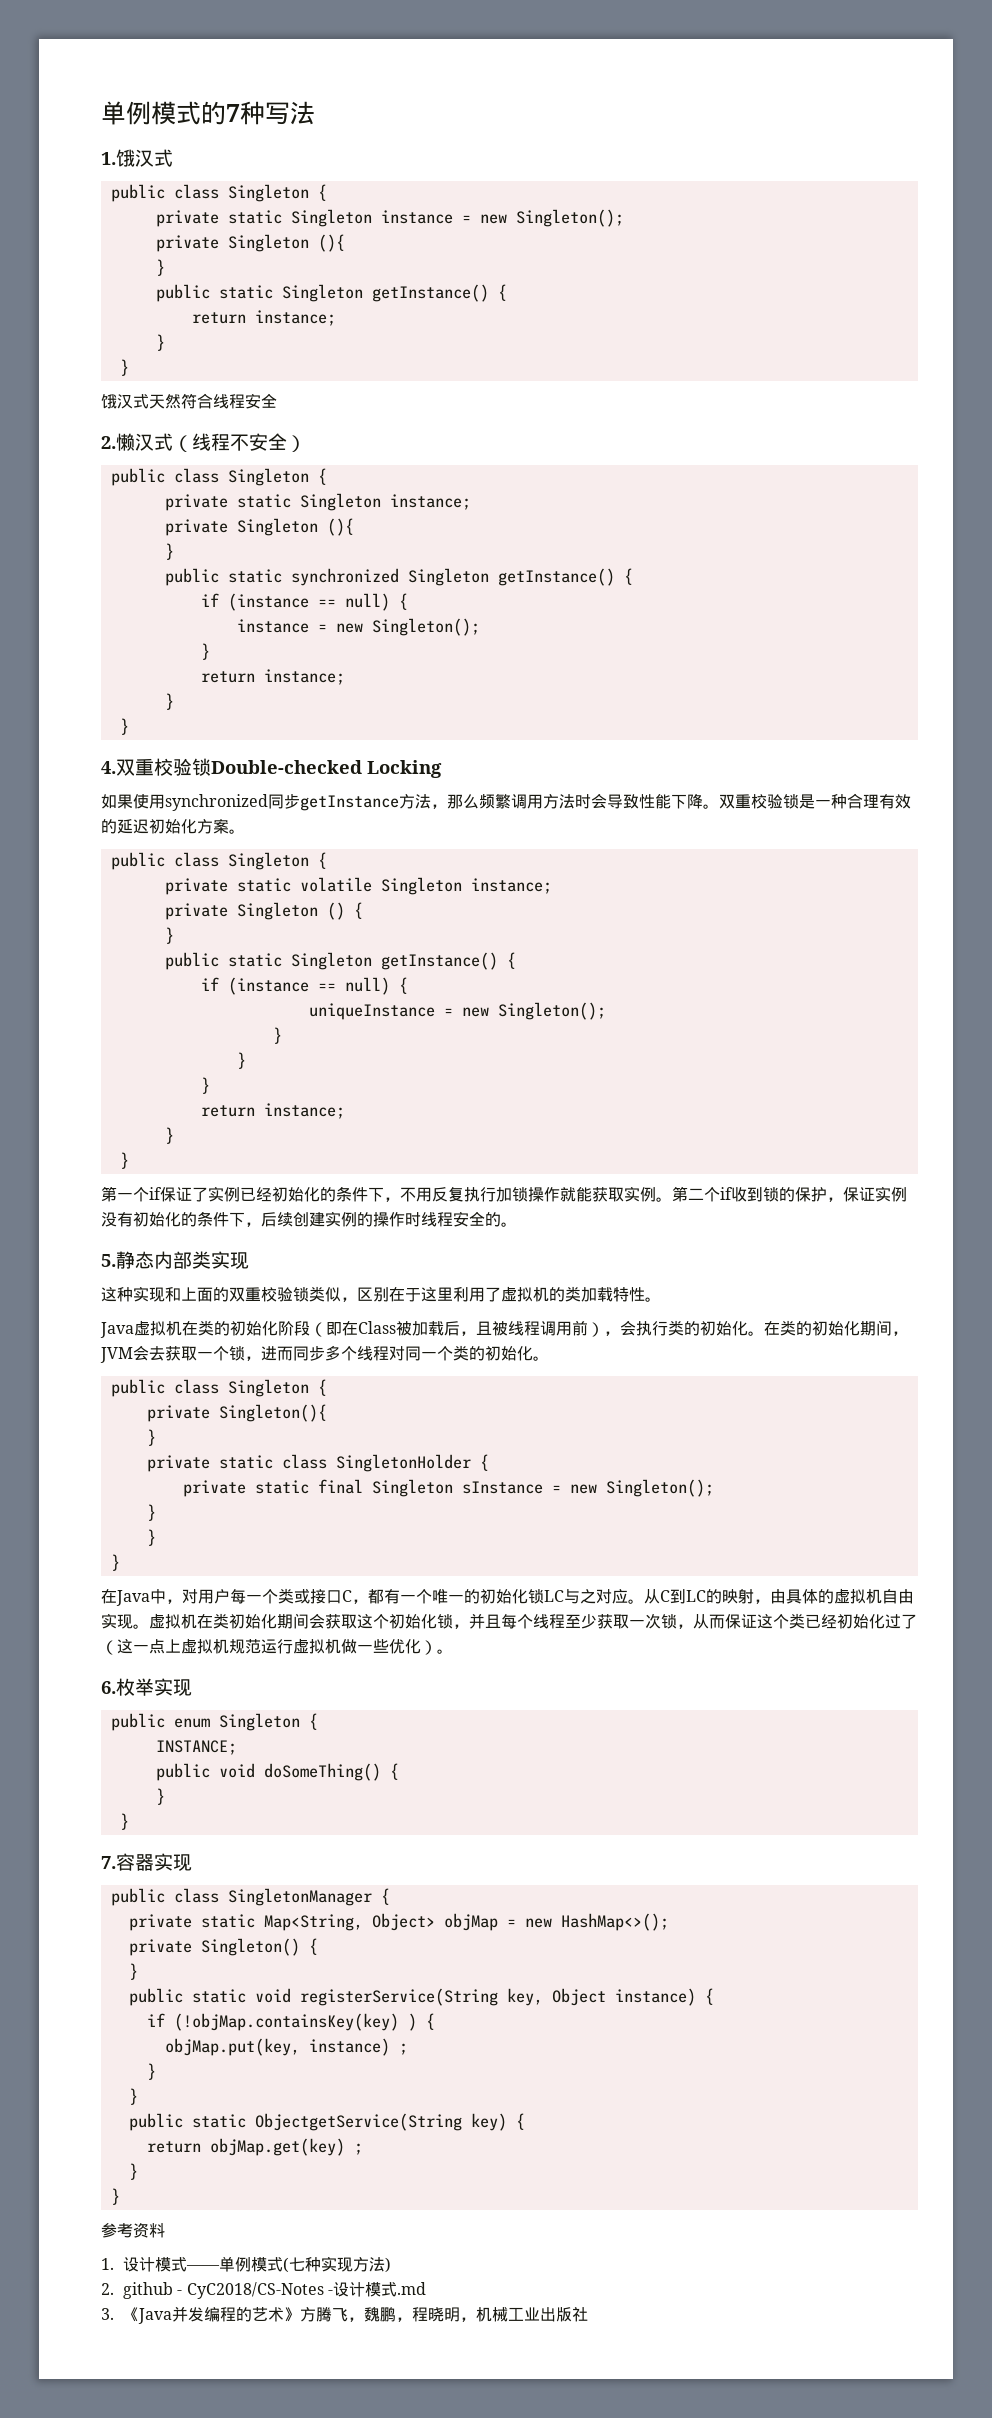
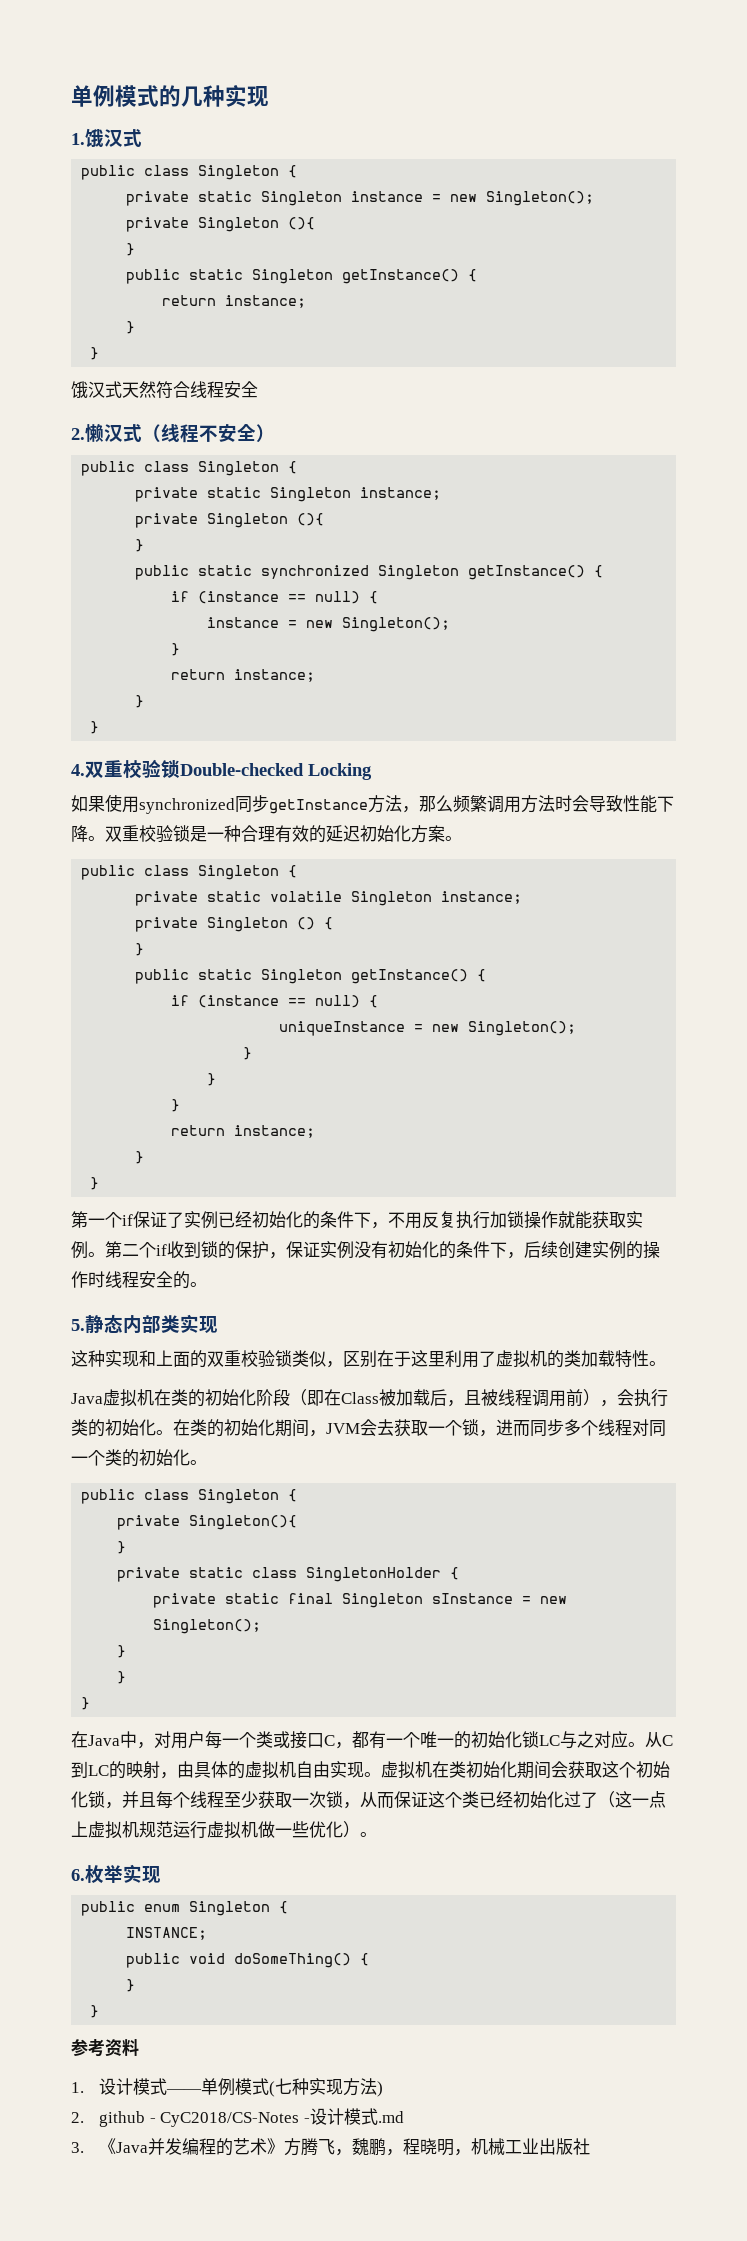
[226,101,315,125] 7种写法 -> [181,84,269,107] 几种实现
[101,1853,192,1871] [110,1888,390,1906] [128,1913,669,1931] [128,1938,318,1956] [128,1963,138,1980] [128,1988,714,2006] [146,2013,435,2031] [164,2038,408,2056] [146,2063,156,2080] [128,2088,138,2105] [128,2113,525,2131] [146,2138,363,2156] [128,2163,138,2180] [110,2188,120,2205] // 7.容器实现 // public class SingletonManager { // private static Map<String, Object> objMap = new HashMap<>(); // private Singleton() { // } // public static void registerService(String key, Object instance) { // if (!objMap.containsKey(key) ) { // objMap.put(key, instance) ; // } // } // public static ObjectgetService(String key) { // return objMap.get(key) ; // } // } -> (100, 2011) none

